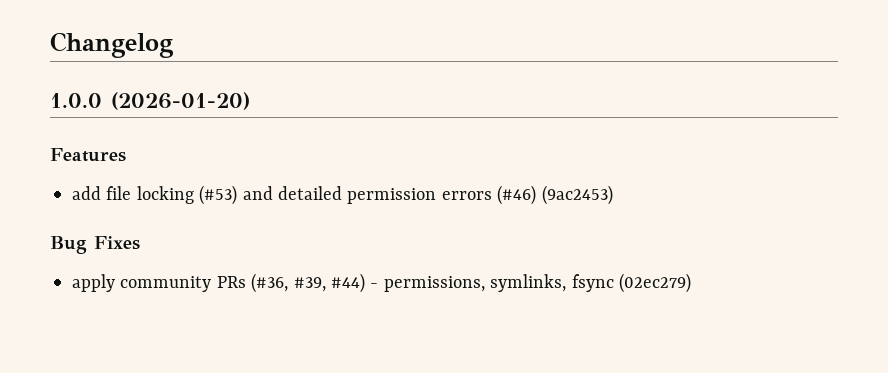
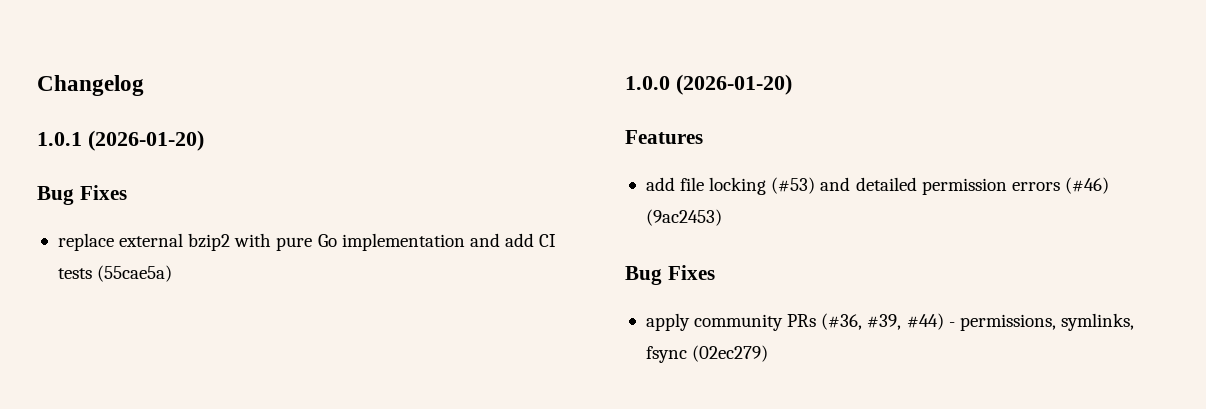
(174, 45) none -> [37,130,204,151] [37,185,127,205] [57,233,557,251] [57,265,173,282] // 1.0.1 (2026-01-20) // Bug Fixes // replace external bzip2 with pure Go implementation and add CI tests (55cae5a)

